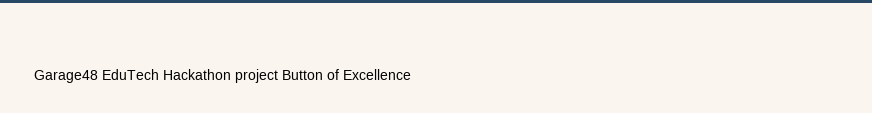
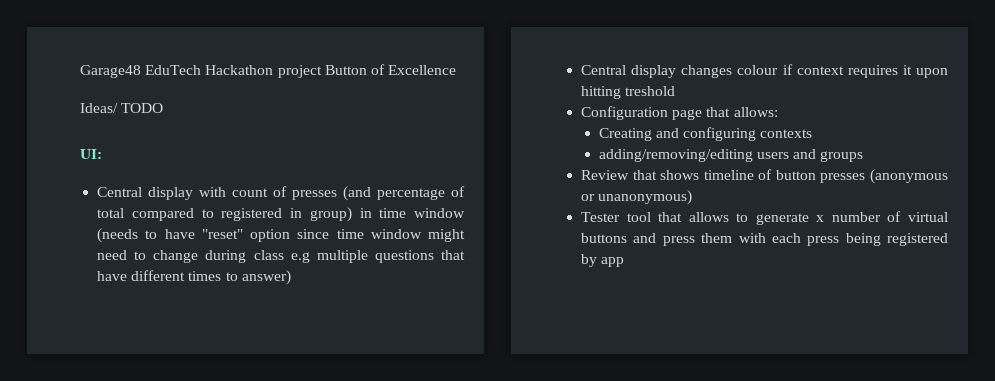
(411, 74) none -> [80,103,164,113] [80,149,102,159] [97,186,465,201] [97,207,465,222] [97,228,465,243] [97,250,465,263] [97,270,291,285] [581,64,948,78] [581,86,676,99] [581,106,778,120] [598,127,813,141] [598,149,864,162] [581,169,948,184] [581,190,693,205] [581,211,948,225] [581,233,948,246] [581,254,625,267] // Ideas/ TODO // UI: // Central display with count of presses (and percentage of total compared to registered in group) in time window (needs to have "reset" option since time window might need to change during class e.g multiple questions that have different times to answer) // Central display changes colour if context requires it upon hitting treshold // Configuration page that allows: // Creating and configuring contexts // adding/removing/editing users and groups // Review that shows timeline of button presses (anonymous or unanonymous) // Tester tool that allows to generate x number of virtual buttons and press them with each press being registered by app

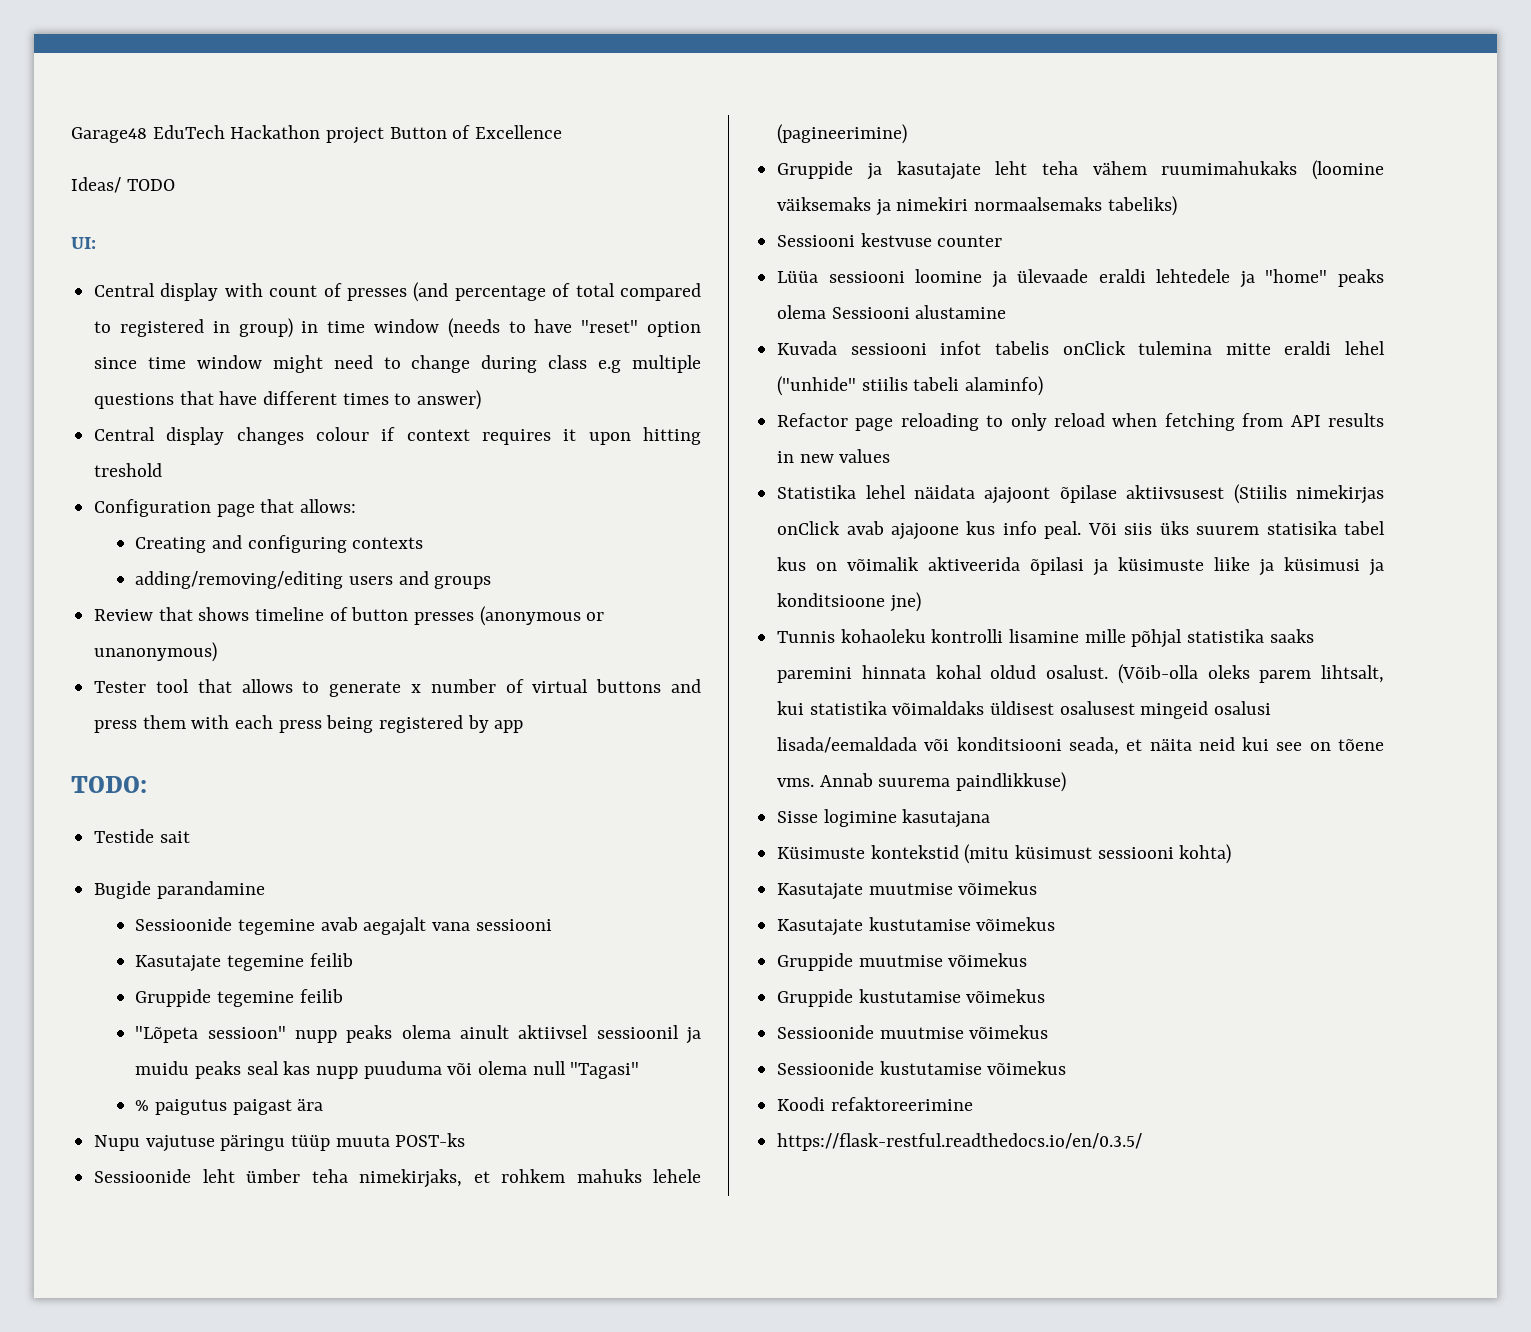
(625, 262) none -> [71,776,147,793] [94,829,190,843] [94,881,265,899] [135,917,552,936] [135,953,353,972] [135,989,343,1007] [135,1025,701,1044] [135,1061,640,1079] [135,1098,324,1115] [94,1133,466,1152] [94,1169,701,1188] [777,124,908,144] [777,160,1384,180] [777,196,1177,216] [777,233,1003,247] [777,269,1384,288] [777,305,1007,319] [777,341,1385,355] [777,376,1044,396] [777,413,1384,431] [777,449,891,463] [777,484,1384,504] [777,521,1385,540] [777,557,1384,576] [777,592,921,612] [777,629,1314,648] [777,664,1384,684] [777,701,1272,719] [777,737,1384,755] [777,772,1067,792] [777,809,991,828] [777,844,1232,864] [777,881,1038,900] [777,917,1056,936] [777,953,1028,971] [777,989,1046,1007] [777,1025,1049,1039] [777,1061,1067,1075] [777,1097,973,1111] [777,1133,1143,1151] // TODO: // Testide sait // Bugide parandamine // Sessioonide tegemine avab aegajalt vana sessiooni // Kasutajate tegemine feilib // Gruppide tegemine feilib // "Lõpeta sessioon" nupp peaks olema ainult aktiivsel sessioonil ja muidu peaks seal kas nupp puuduma või olema null "Tagasi" // % paigutus paigast ära // Nupu vajutuse päringu tüüp muuta POST-ks // Sessioonide leht ümber teha nimekirjaks, et rohkem mahuks lehele (pagineerimine) // Gruppide ja kasutajate leht teha vähem ruumimahukaks (loomine väiksemaks ja nimekiri normaalsemaks tabeliks) // Sessiooni kestvuse counter // Lüüa sessiooni loomine ja ülevaade eraldi lehtedele ja "home" peaks olema Sessiooni alustamine // Kuvada sessiooni infot tabelis onClick tulemina mitte eraldi lehel ("unhide" stiilis tabeli alaminfo) // Refactor page reloading to only reload when fetching from API results in new values // Statistika lehel näidata ajajoont õpilase aktiivsusest (Stiilis nimekirjas onClick avab ajajoone kus info peal. Või siis üks suurem statisika tabel kus on võimalik aktiveerida õpilasi ja küsimuste liike ja küsimusi ja konditsioone jne) // Tunnis kohaoleku kontrolli lisamine mille põhjal statistika saaks paremini hinnata kohal oldud osalust. (Võib-olla oleks parem lihtsalt, kui statistika võimaldaks üldisest osalusest mingeid osalusi lisada/eemaldada või konditsiooni seada, et näita neid kui see on tõene vms. Annab suurema paindlikkuse) // Sisse logimine kasutajana // Küsimuste kontekstid (mitu küsimust sessiooni kohta) // Kasutajate muutmise võimekus // Kasutajate kustutamise võimekus // Gruppide muutmise võimekus // Gruppide kustutamise võimekus // Sessioonide muutmise võimekus // Sessioonide kustutamise võimekus // Koodi refaktoreerimine // https://flask-restful.readthedocs.io/en/0.3.5/

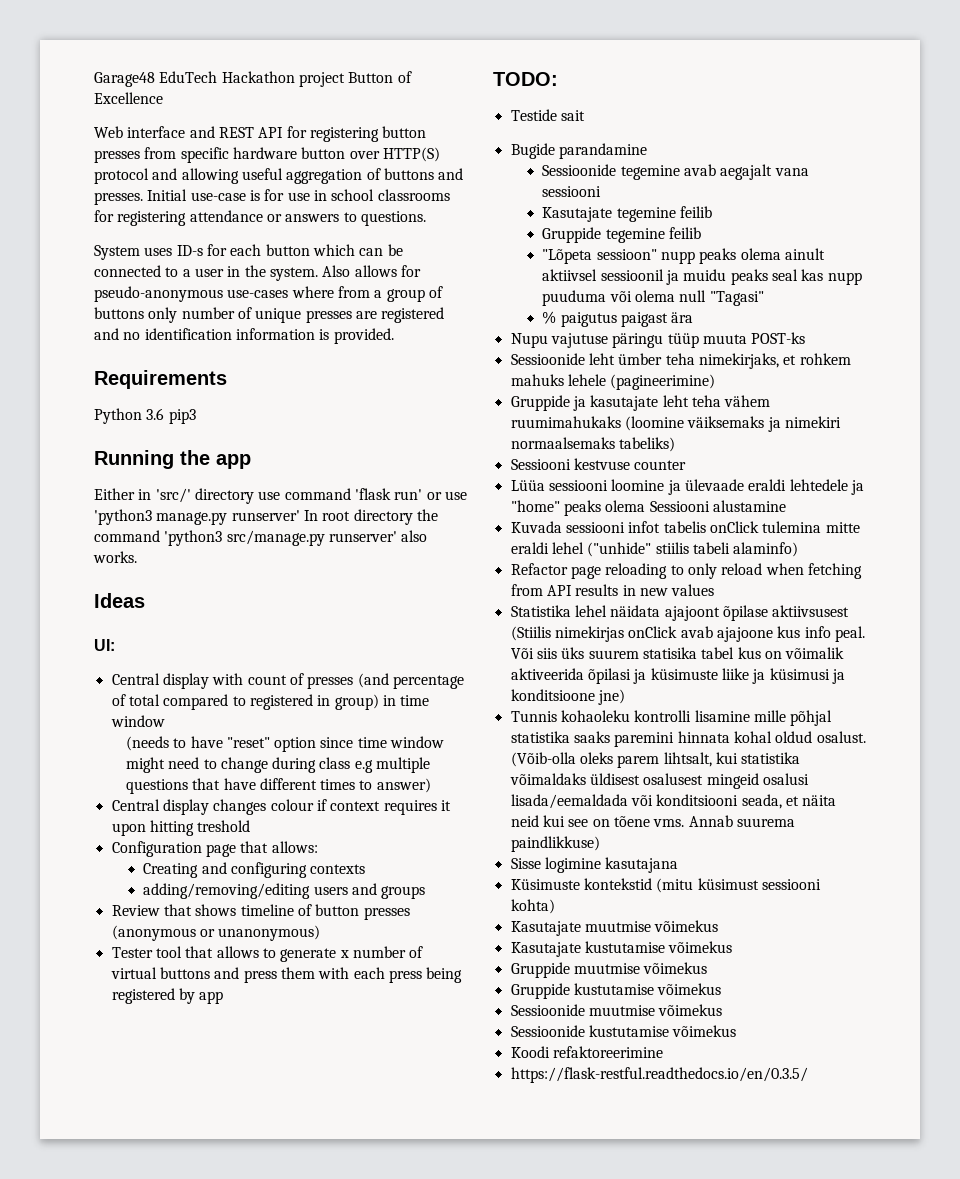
[71,177,175,193] Ideas/ TODO -> [94,126,427,142] [94,147,440,163] [94,168,464,184] [94,189,450,205] [94,210,426,226] [94,244,403,260] [94,265,421,281] [94,286,443,302] [94,307,445,323] [94,328,394,344] [94,370,227,389] [94,408,196,424] [94,450,251,469] [94,488,467,504] [94,509,438,525] [94,530,428,546] [93,551,137,563] [94,593,145,608] Web interface and REST API for registering button presses from specific hardware button over HTTP(S) protocol and allowing useful aggregation of buttons and presses. Initial use-case is for use in school classrooms for registering attendance or answers to questions. // System uses ID-s for each button which can be connected to a user in the system. Also allows for pseudo-anonymous use-cases where from a group of buttons only number of unique presses are registered and no identification information is provided. // Requirements // Python 3.6 pip3 // Running the app // Either in 'src/' directory use command 'flask run' or use 'python3 manage.py runserver' In root directory the command 'python3 src/manage.py runserver' also works. // Ideas
(439, 326) none -> (165, 721) //

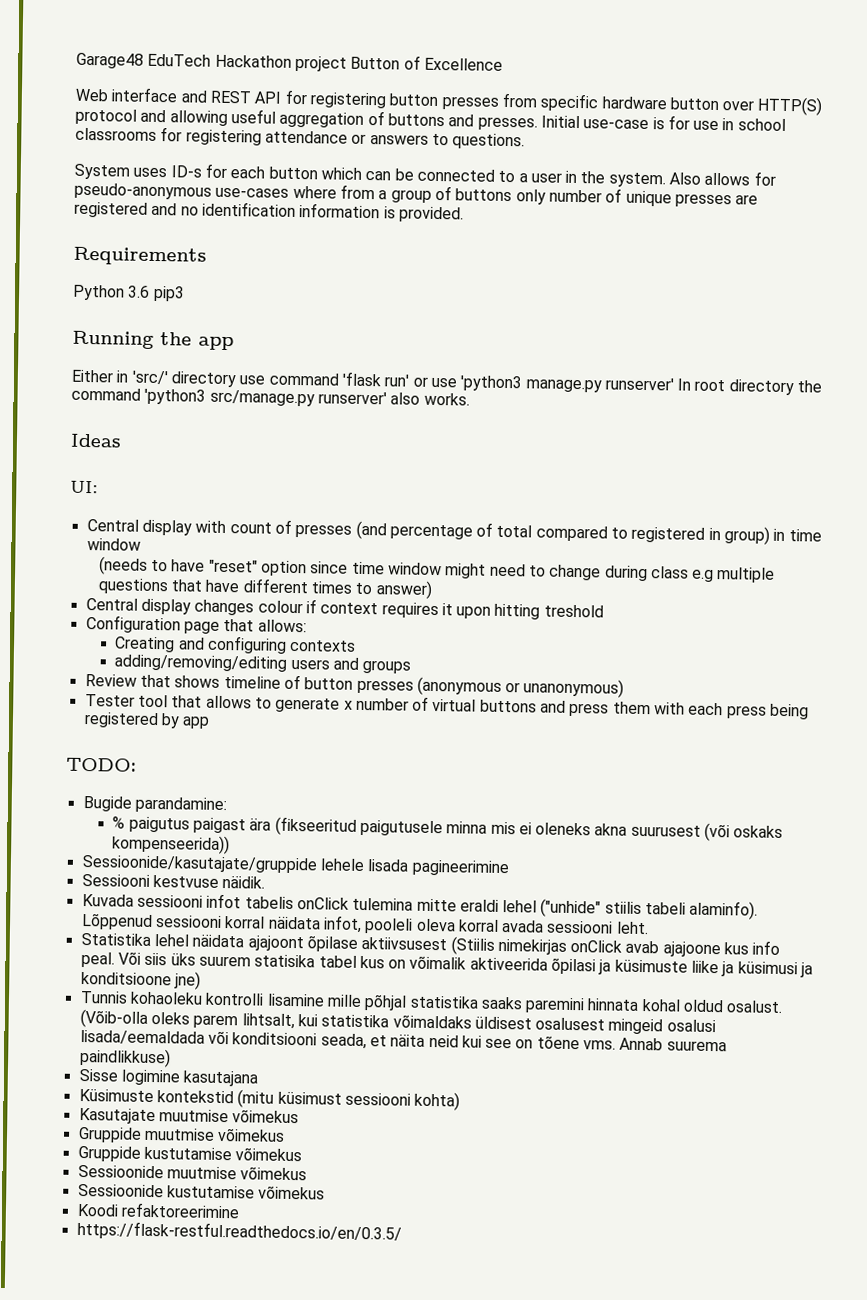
[510,109,585,121] // Testide sait -> (137, 764) none
[558,143,647,159] [542,164,809,180] [542,186,602,197] [542,206,713,222] [542,227,702,243] [542,248,826,264] [542,269,862,285] [542,290,764,306] [542,311,694,327] [510,332,806,348] [510,353,851,369] [510,374,716,390] [510,395,771,411] [510,416,841,432] [510,437,675,452] [510,458,687,470] [510,479,864,495] [510,500,786,516] parandamine // Sessioonide tegemine avab aegajalt vana sessiooni // Kasutajate tegemine feilib // Gruppide tegemine feilib // "Lõpeta sessioon" nupp peaks olema ainult aktiivsel sessioonil ja muidu peaks seal kas nupp puuduma või olema null "Tagasi" // % paigutus paigast ära // Nupu vajutuse päringu tüüp muuta POST-ks // Sessioonide leht ümber teha nimekirjaks, et rohkem mahuks lehele (pagineerimine) // Gruppide ja kasutajate leht teha vähem ruumimahukaks (loomine väiksemaks ja nimekiri normaalsemaks tabeliks) // Sessiooni kestvuse counter // Lüüa sessiooni loomine ja ülevaade eraldi lehtedele ja "home" peaks olema Sessiooni alustamine -> [134,796,227,814] [112,816,784,842] [112,834,231,855] [81,854,509,877] [81,873,266,889] parandamine: // % paigutus paigast ära (fikseeritud paigutusele minna mis ei oleneks akna suurusest (või oskaks kompenseerida)) // Sessioonide/kasutajate/gruppide lehele lisada pagineerimine // Sessiooni kestvuse näidik.
[733,542,799,557] [510,563,862,579] [510,584,715,596] alaminfo) // Refactor page reloading to only reload when fetching from API results in new values -> [689,900,759,920] [80,912,649,935] alaminfo). Lõppenud sessiooni korral näidata infot, pooleli oleva korral avada sessiooni leht.
[510,941,733,957] // Kasutajate kustutamise võimekus -> (300, 1116) none

